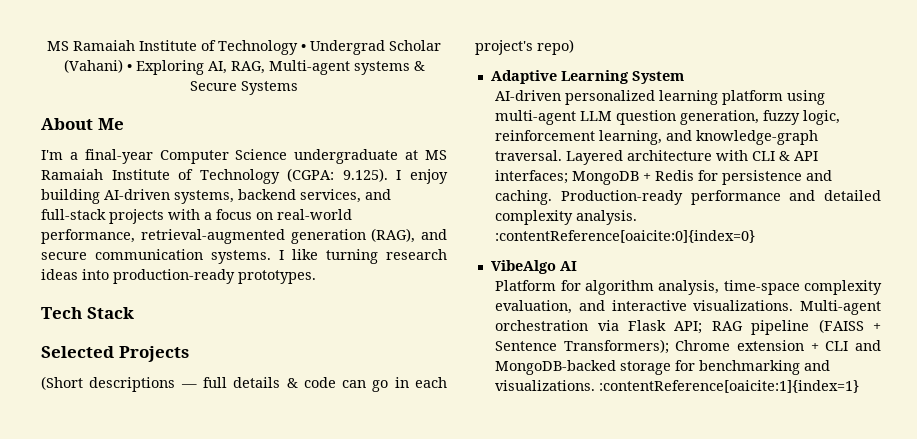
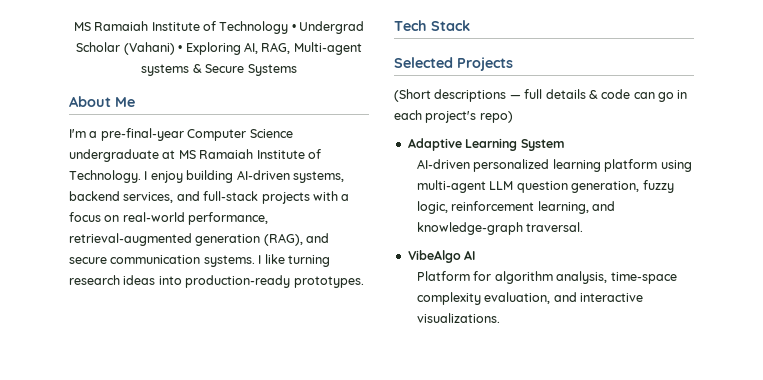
[84,149,153,164] final-year -> [100,128,184,141] pre-final-year
[199,168,388,184] Technology (CGPA: 9.125). -> [69,170,141,183] Technology.
[566,150,819,165] [495,170,833,185] [495,190,881,205] [495,210,638,225] [495,230,756,243] Layered architecture with CLI & API interfaces; MongoDB + Redis for persistence and caching. Production-ready performance and detailed complexity analysis. :contentReference[oaicite:0]{index=0} -> (584, 227) none
[800,300,881,315] [495,319,881,335] [495,339,881,354] [495,360,831,375] [495,380,860,393] Multi-agent orchestration via Flask API; RAG pipeline (FAISS + Sentence Transformers); Chrome extension + CLI and MongoDB-backed storage for benchmarking and visualizations. :contentReference[oaicite:1]{index=1} -> (501, 318) none

